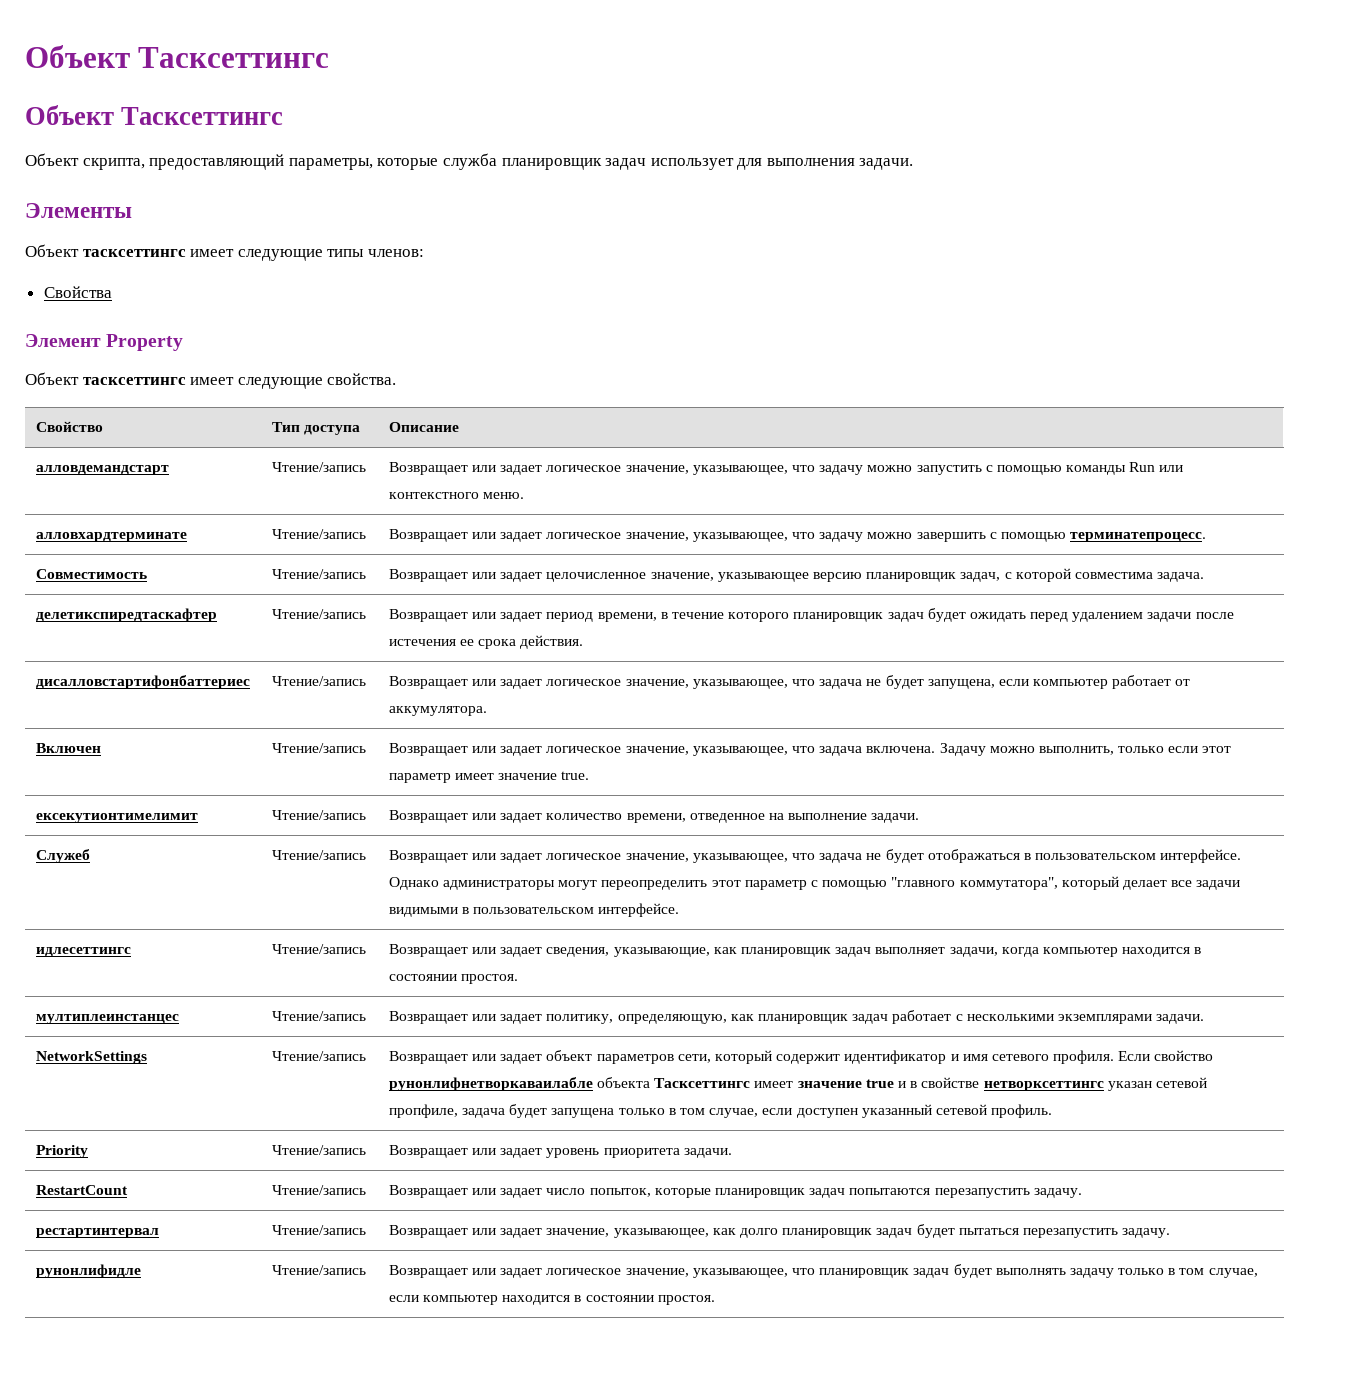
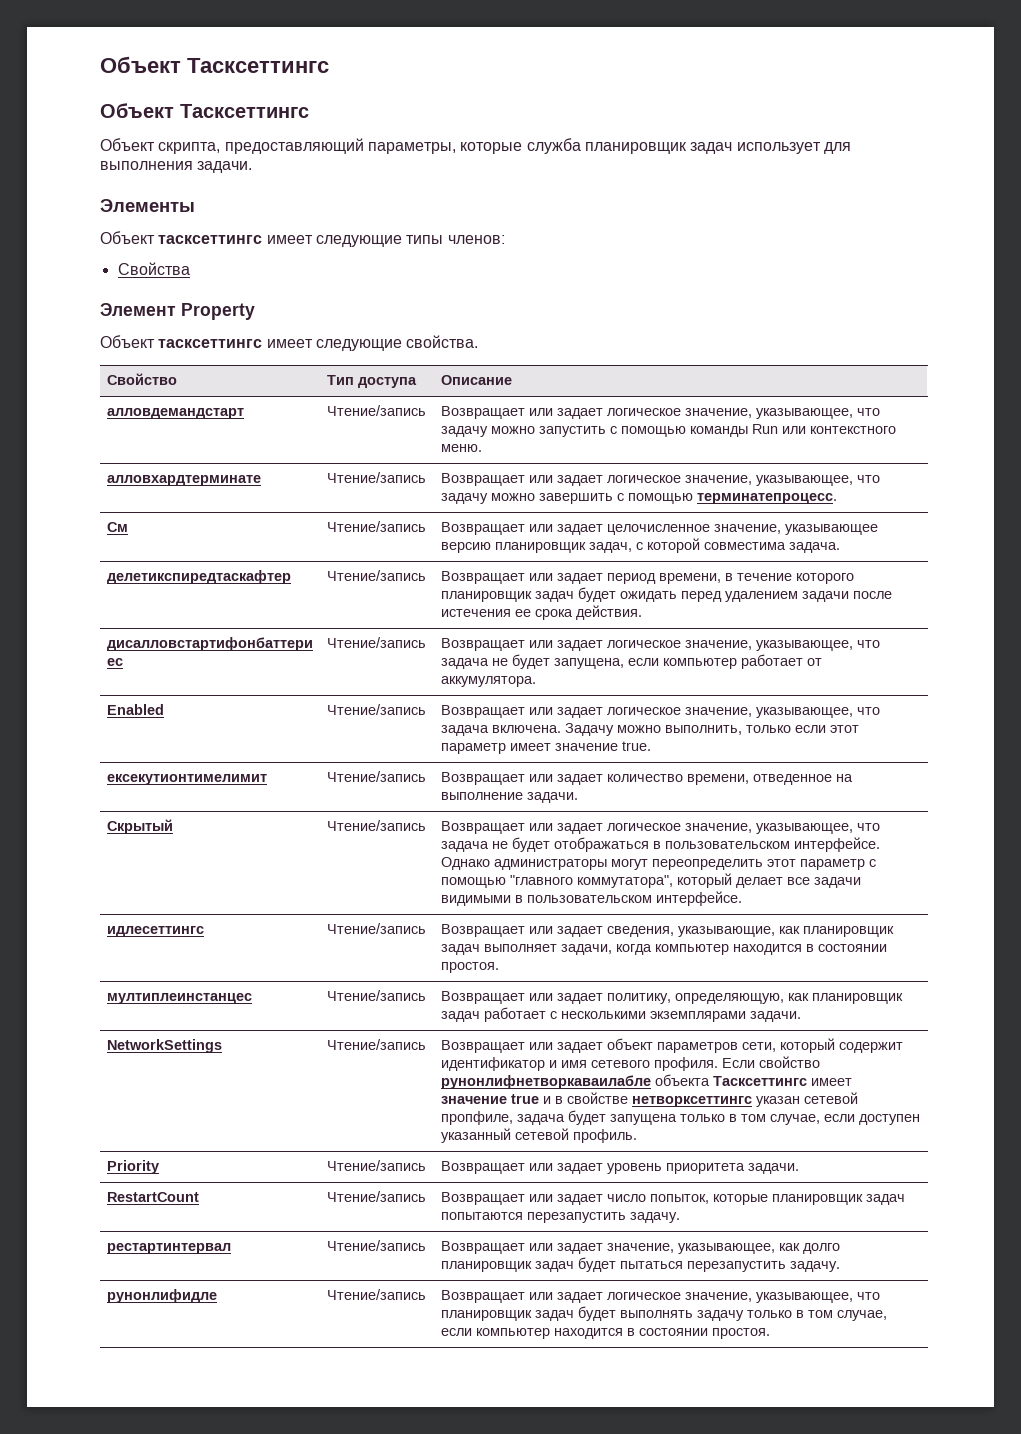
[35,569,147,579] Совместимость -> [107,522,129,532] См
[35,743,101,753] Включен -> [107,704,165,715] Enabled
[35,849,90,863] Служеб -> [107,819,174,834] Скрытый

